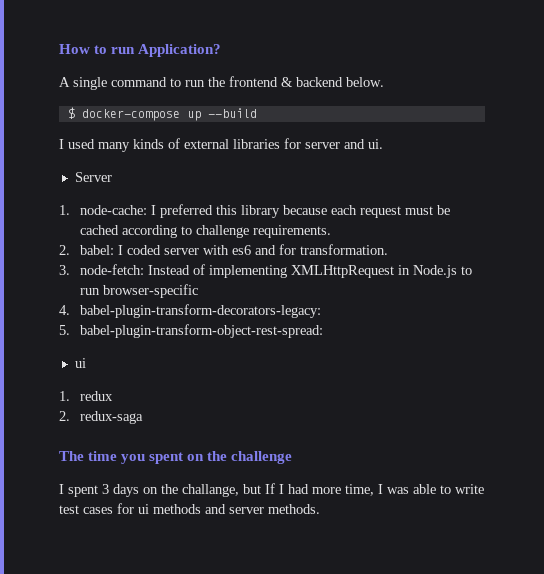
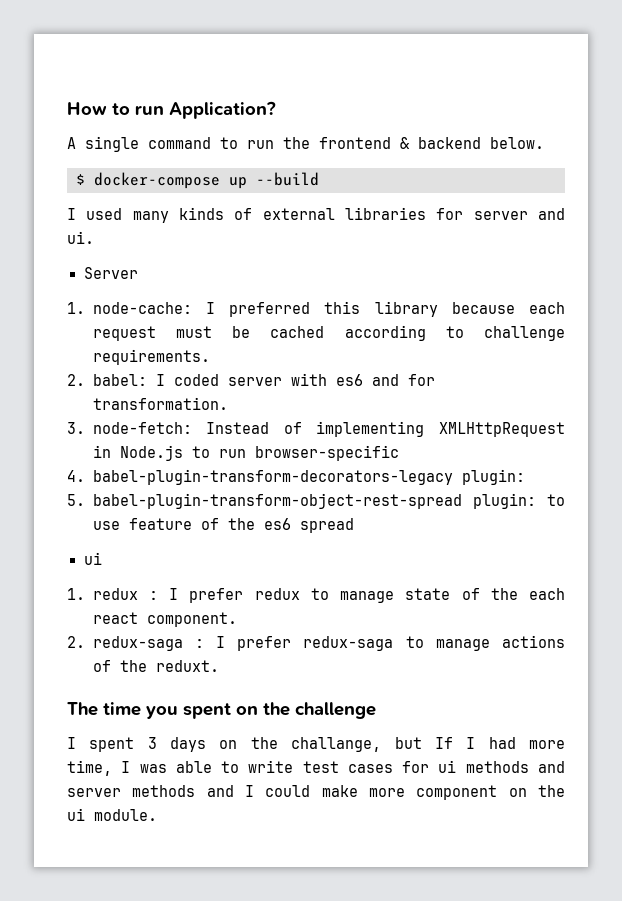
[80,304,322,318] babel-plugin-transform-decorators-legacy: -> [92,469,525,485] babel-plugin-transform-decorators-legacy plugin:
[80,324,324,338] [74,358,86,368] [59,391,114,401] [59,411,144,424] babel-plugin-transform-object-rest-spread: // ui // 1. redux // 2. redux-saga -> [92,493,565,509] [92,518,354,533] [83,552,102,565] [67,588,565,603] [92,612,237,627] [67,635,565,651] [92,660,219,672] babel-plugin-transform-object-rest-spread plugin: to use feature of the es6 spread // ui // 1. redux : I prefer redux to manage state of the each react component. // 2. redux-saga : I prefer redux-saga to manage actions of the reduxt.
[268,504,320,514] methods. -> [132,785,565,800] [67,808,157,821] methods and I could make more component on the ui module.

